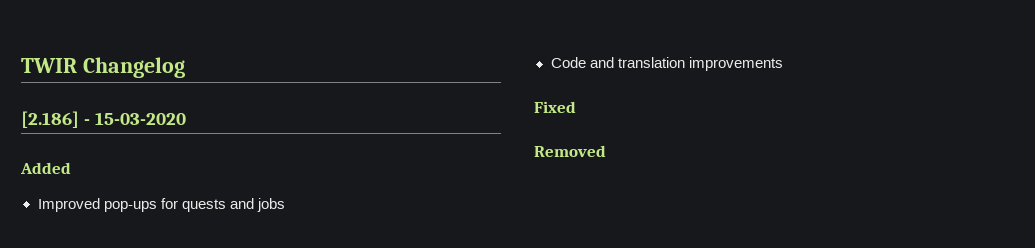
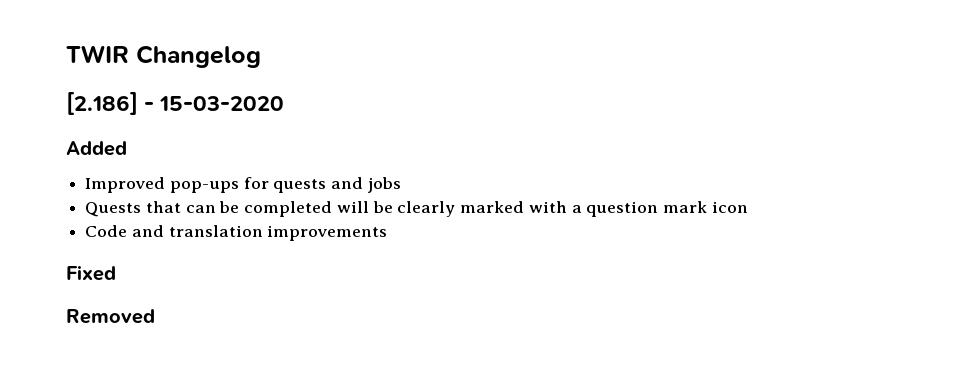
(285, 205) none -> [85,201,748,217] // Quests that can be completed will be clearly marked with a question mark icon

